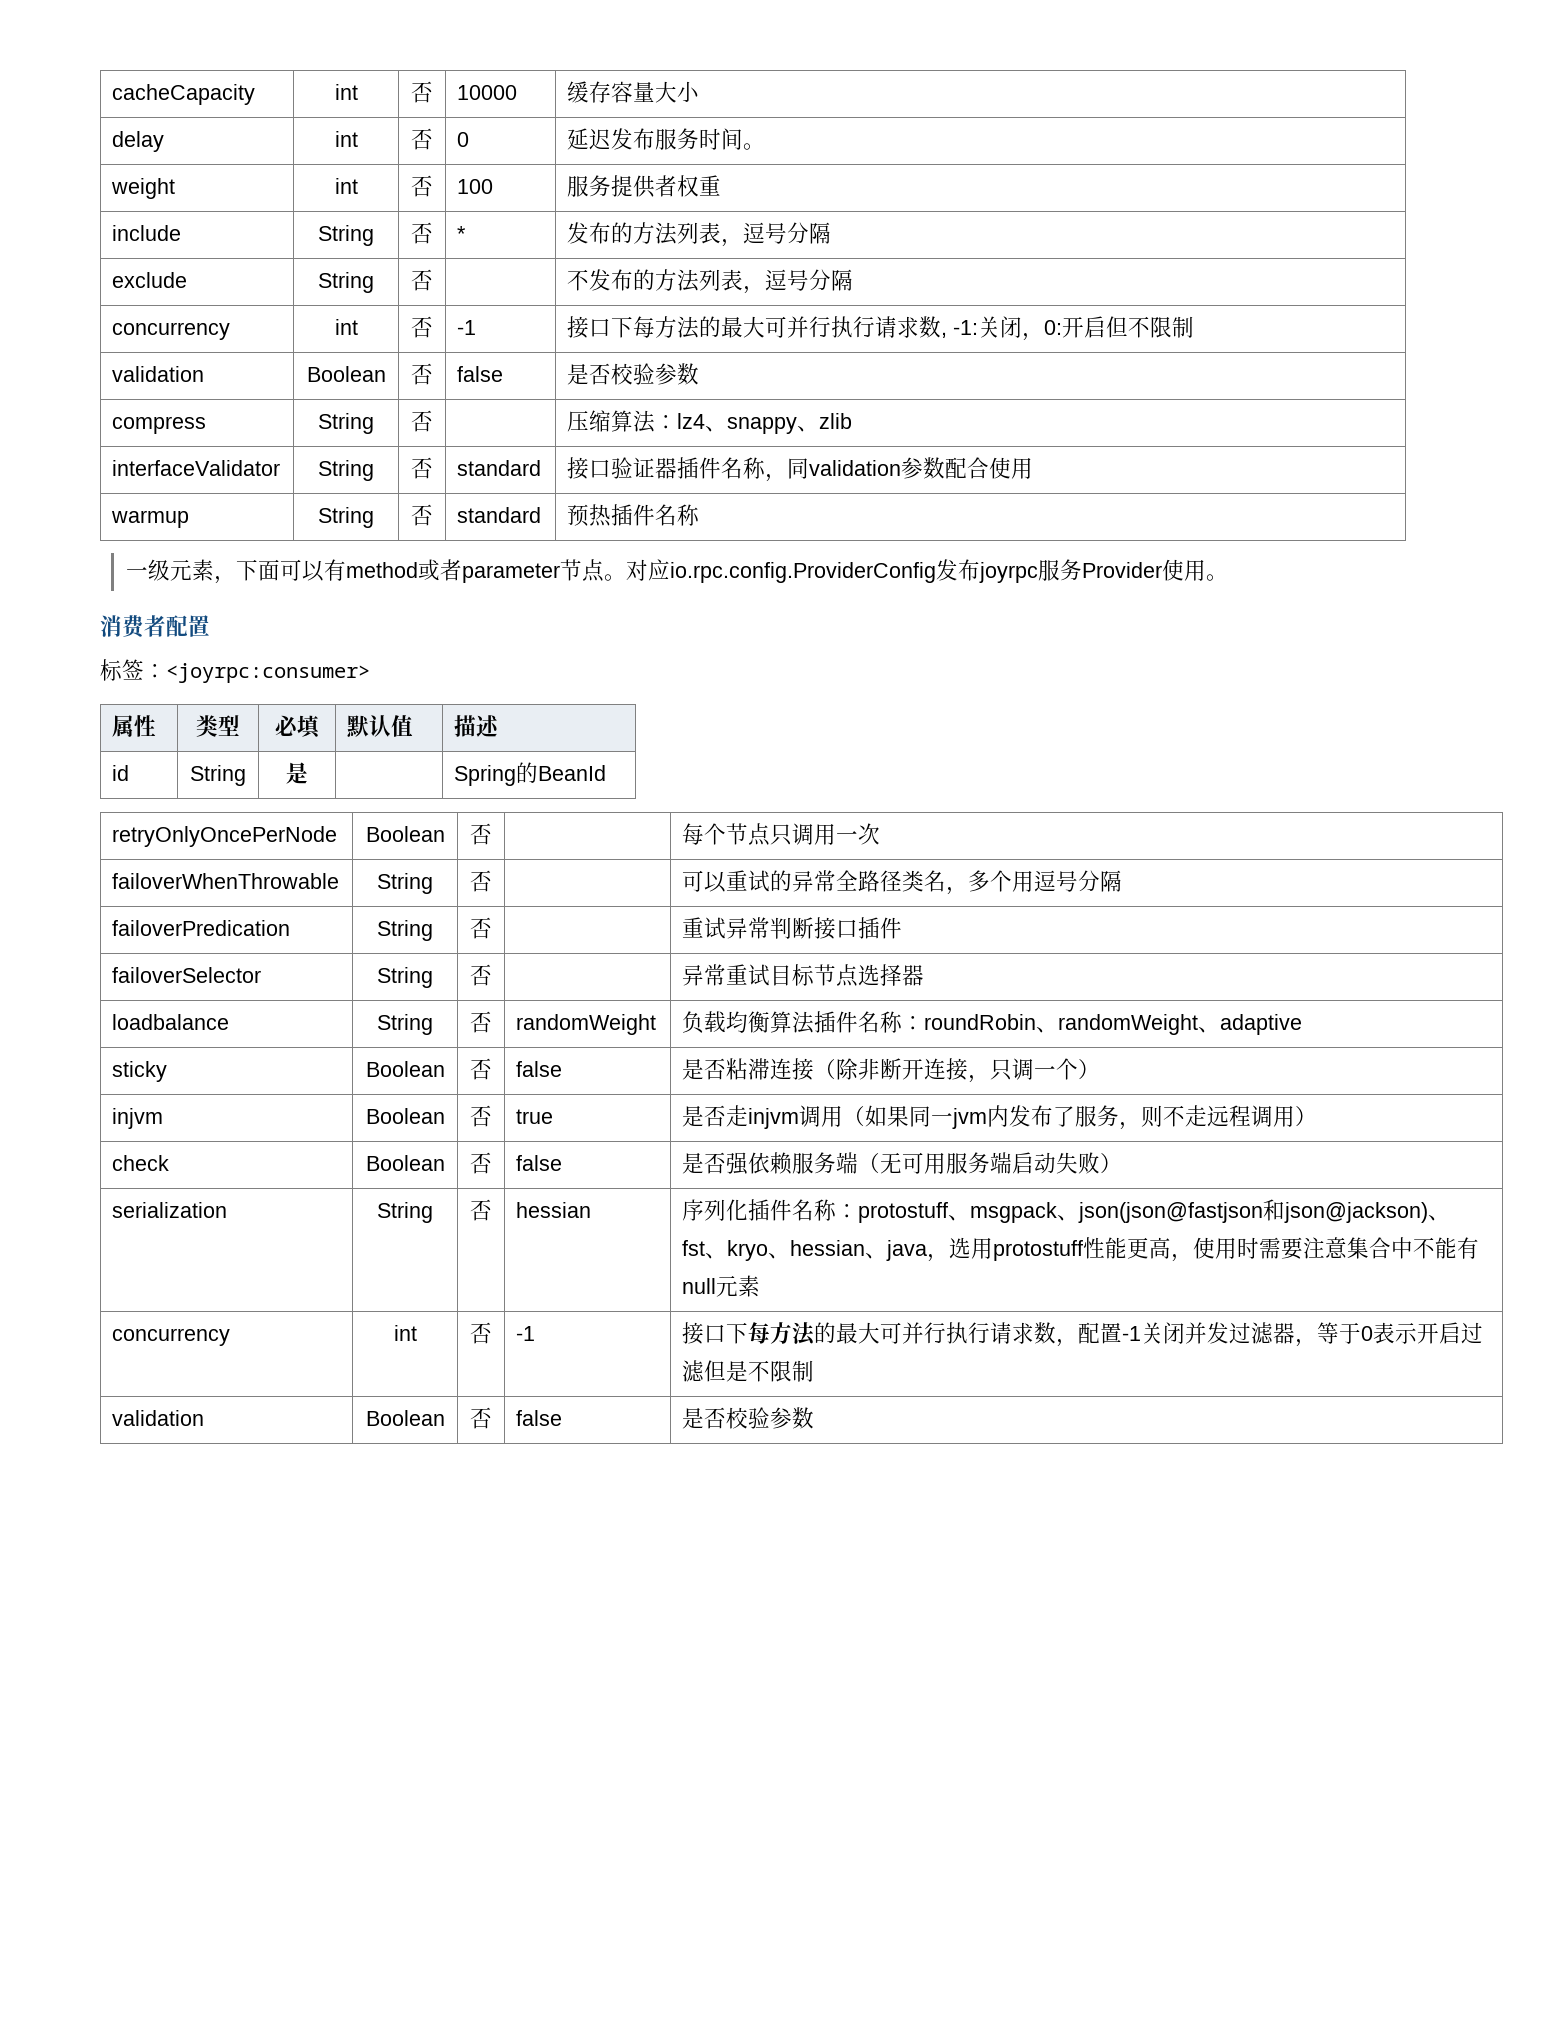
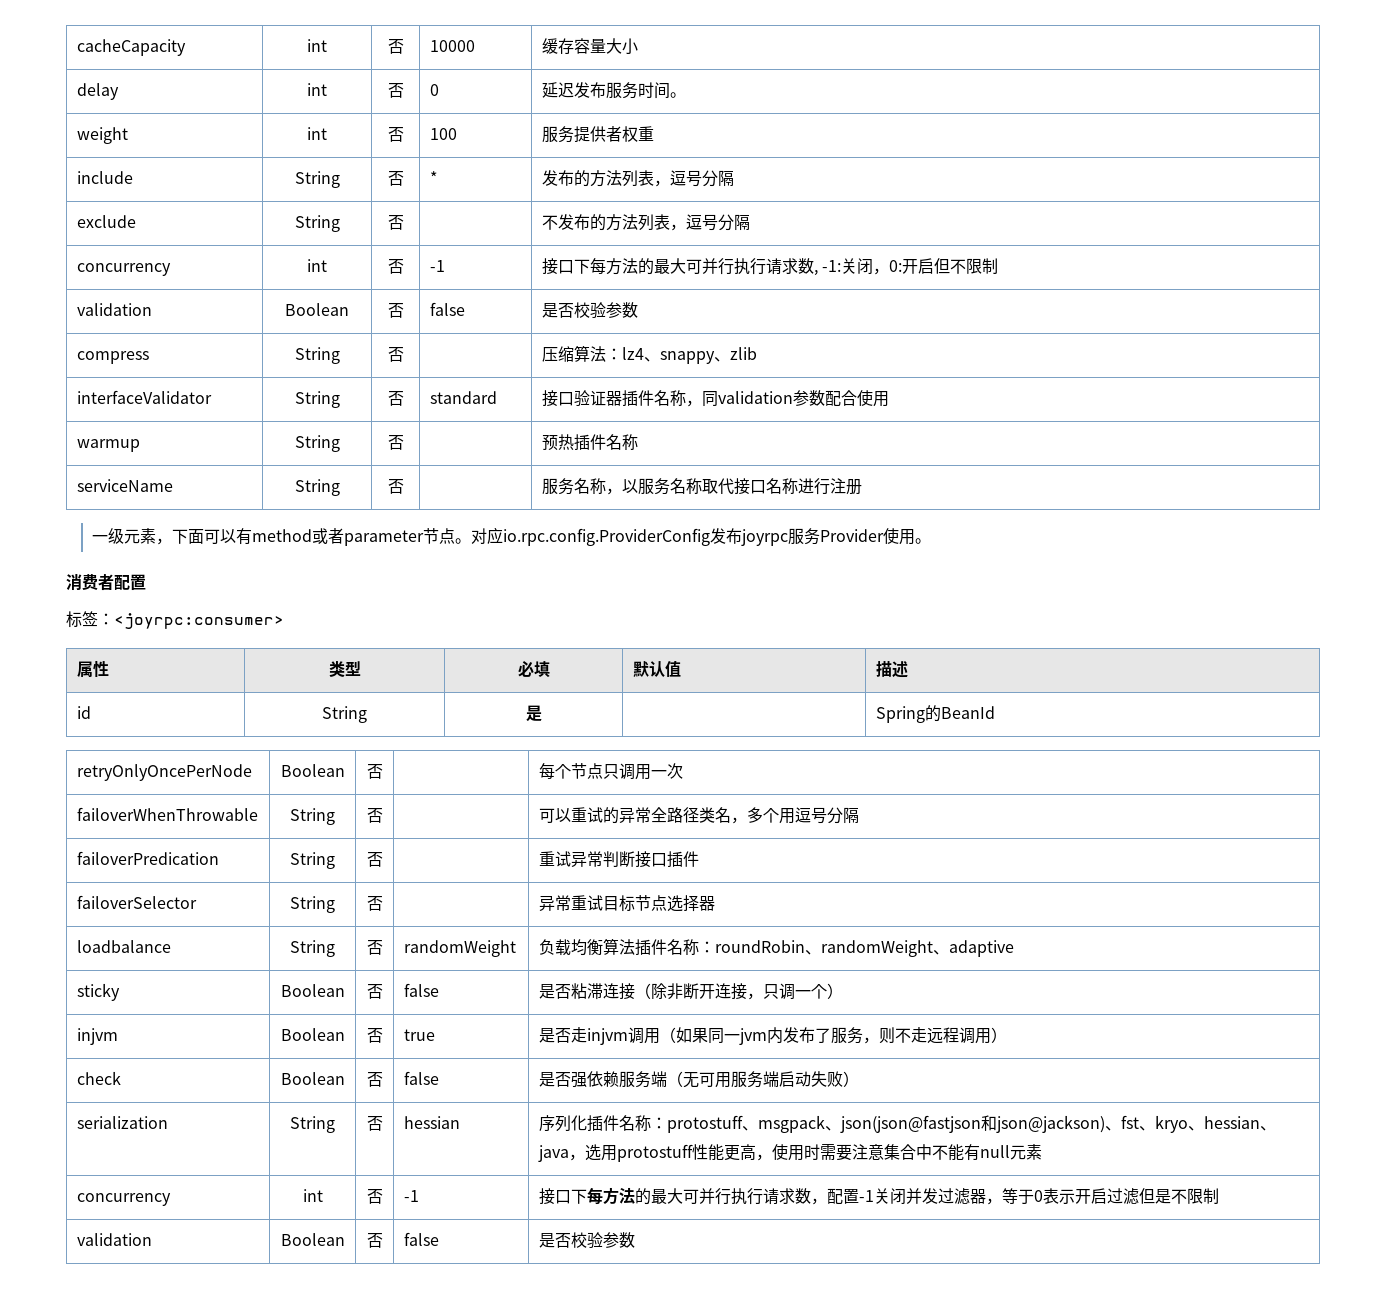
[457,507,542,523] standard -> (404, 442) none
(701, 515) none -> [76,479,173,492] [294,479,340,496] [387,479,404,494] [541,478,862,495] // serviceName | String | 否 | | 服务名称，以服务名称取代接口名称进行注册

